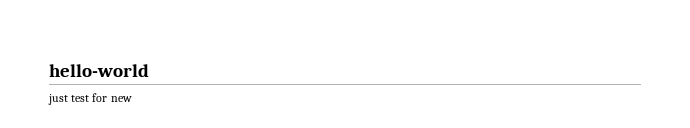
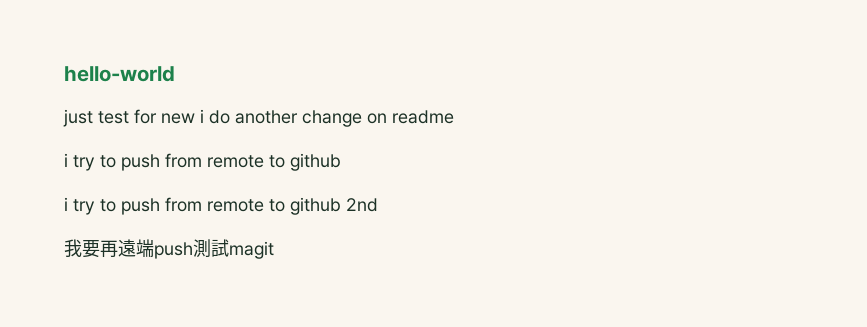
(132, 99) none -> [200,109,454,127] [64,153,341,171] [64,197,378,215] [64,239,274,259] i do another change on readme // i try to push from remote to github // i try to push from remote to github 2nd // 我要再遠端push測試magit

